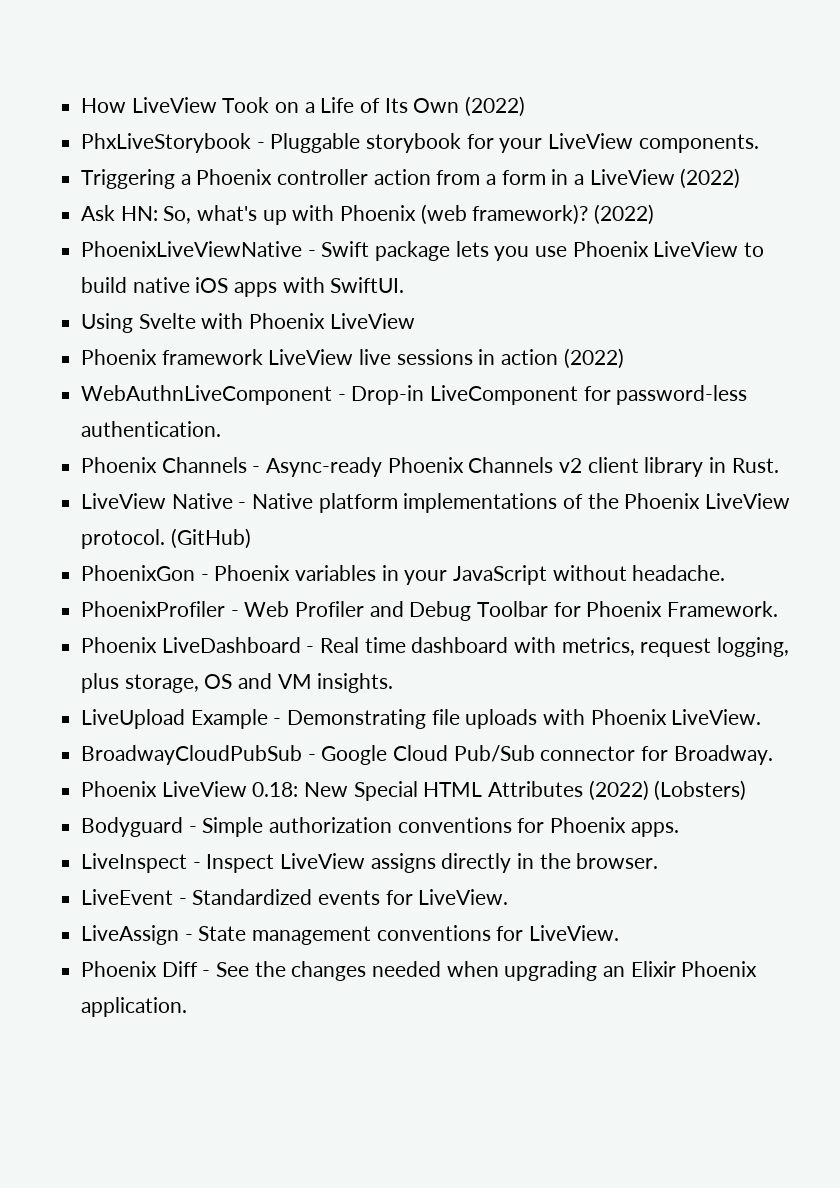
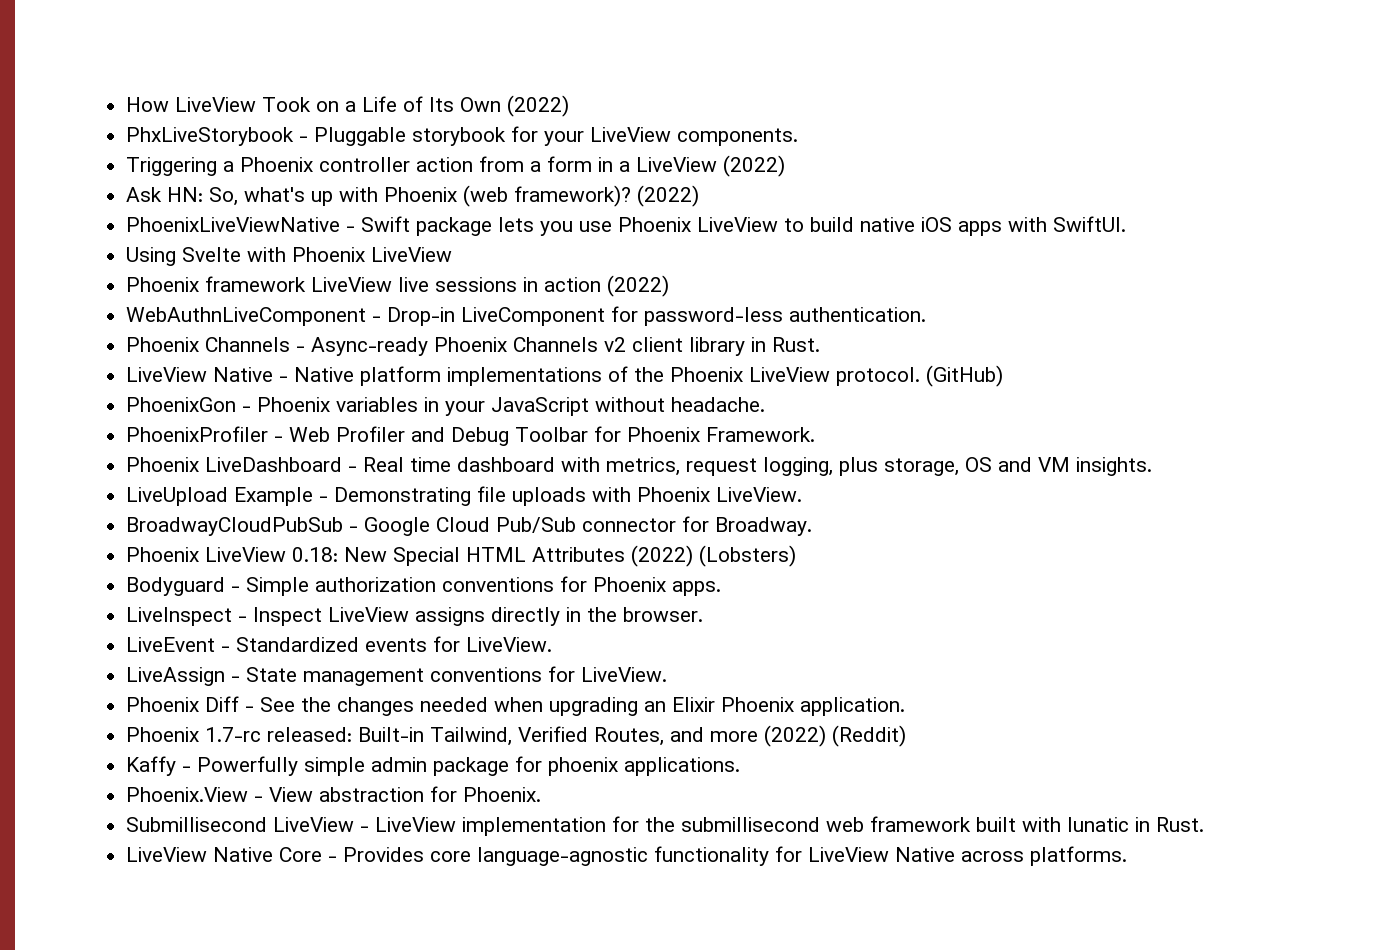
(188, 1007) none -> [126,725,907,747] [126,756,741,776] [126,786,542,802] [126,816,1205,836] [126,846,1128,866] // Phoenix 1.7-rc released: Built-in Tailwind, Verified Routes, and more (2022) (Reddit) // Kaffy - Powerfully simple admin package for phoenix applications. // Phoenix.View - View abstraction for Phoenix. // Submillisecond LiveView - LiveView implementation for the submillisecond web framework built with lunatic in Rust. // LiveView Native Core - Provides core language-agnostic functionality for LiveView Native across platforms.

